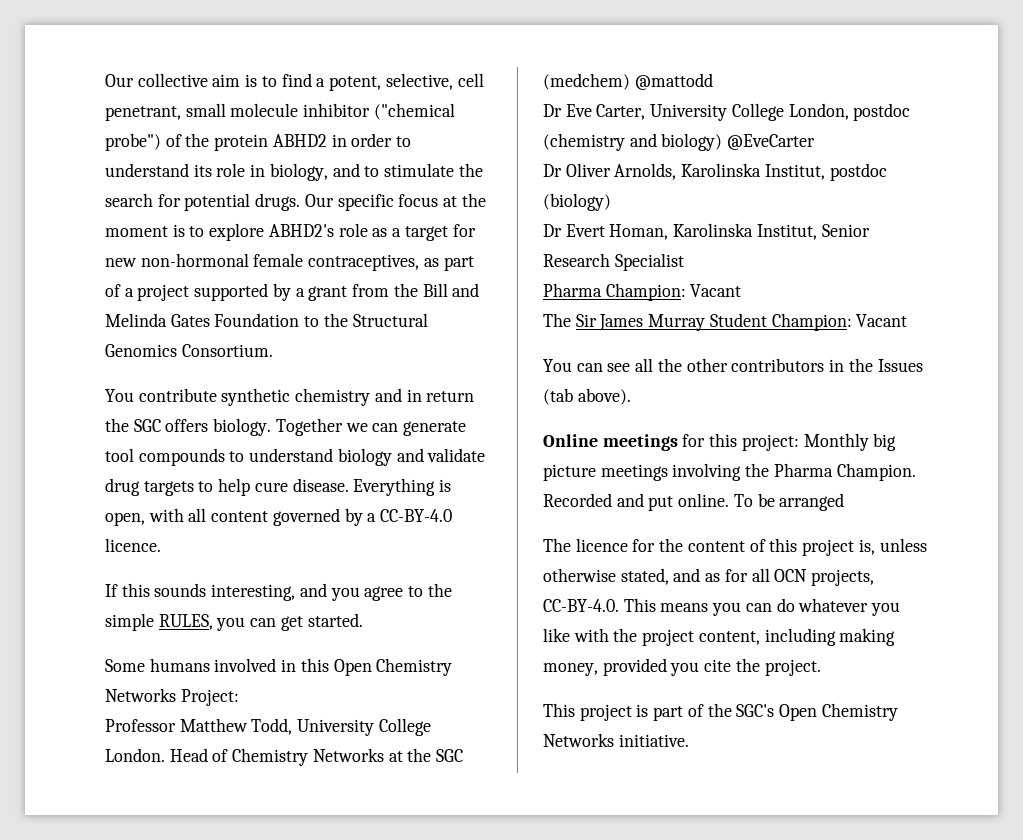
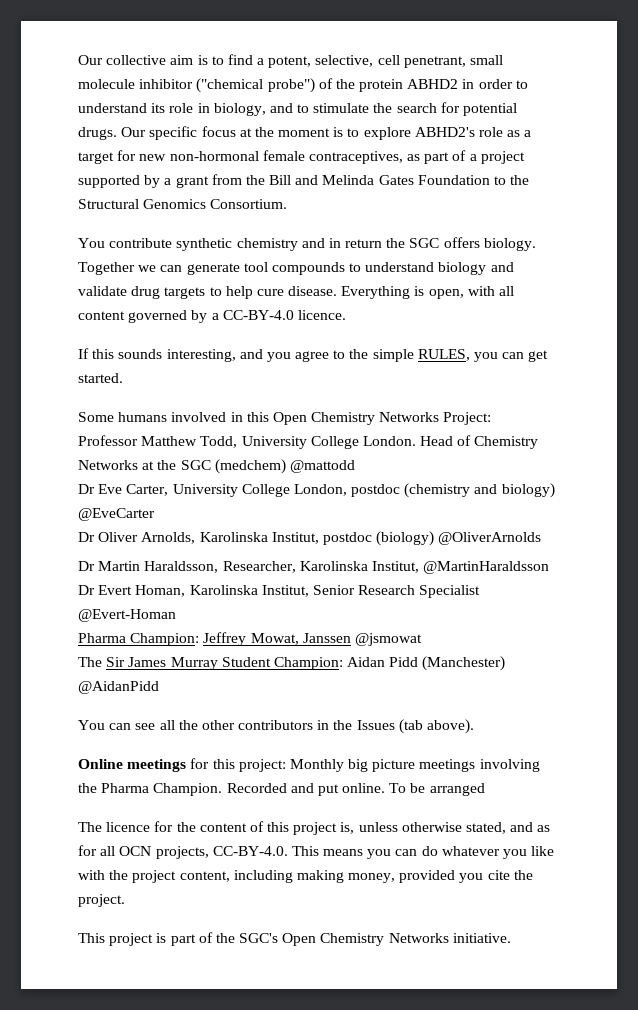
[543,224,562,237] // Dr -> [438,532,542,545] [78,561,550,574] [78,585,95,595] @OliverArnolds // Dr Martin Haraldsson, Researcher, Karolinska Institut, @MartinHaraldsson Dr
(684, 262) none -> [78,609,176,622] @Evert-Homan
[690,284,742,297] Vacant -> [203,632,422,646] Jeffrey Mowat, Janssen @jsmowat
[856,314,908,327] Vacant -> [347,656,506,671] [78,681,159,694] Aidan Pidd (Manchester) @AidanPidd

